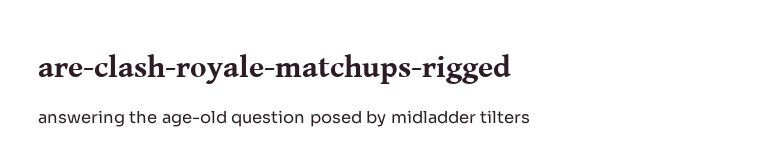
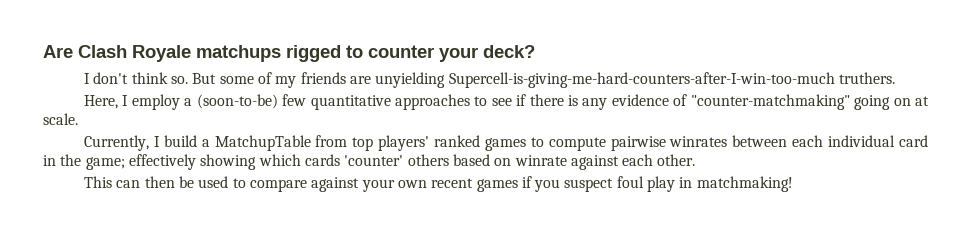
[38,54,511,84] [38,110,531,127] are-clash-royale-matchups-rigged // answering the age-old question posed by midladder tilters -> [43,45,535,62] [83,72,895,88] [83,94,929,110] [43,113,78,125] [83,135,929,151] [43,154,696,170] [83,176,793,192] Are Clash Royale matchups rigged to counter your deck? // I don't think so. But some of my friends are unyielding Supercell-is-giving-me-hard-counters-after-I-win-too-much truthers. // Here, I employ a (soon-to-be) few quantitative approaches to see if there is any evidence of "counter-matchmaking" going on at scale. // Currently, I build a MatchupTable from top players' ranked games to compute pairwise winrates between each individual card in the game; effectively showing which cards 'counter' others based on winrate against each other. // This can then be used to compare against your own recent games if you suspect foul play in matchmaking!

